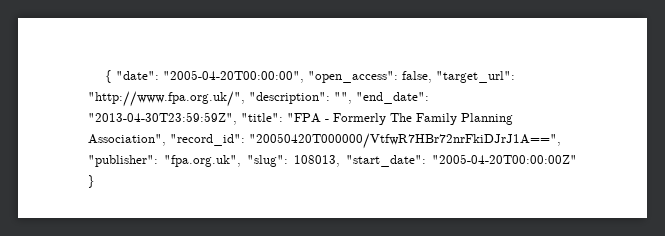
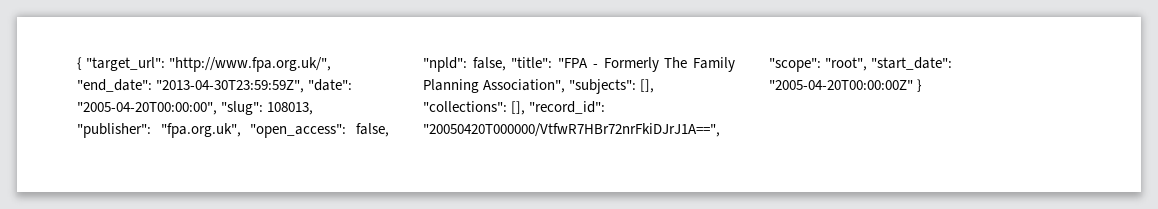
[116,70,516,83] [88,91,429,107] [88,112,237,125] "date": "2005-04-20T00:00:00", "open_access": false, "target_url": "http://www.fpa.org.uk/", "description": "", "end_date": "2013-04-30T23:59:59Z", -> [86,57,332,72] [77,79,353,93] [77,101,314,115] [77,123,390,138] [423,57,506,72] "target_url": "http://www.fpa.org.uk/", "end_date": "2013-04-30T23:59:59Z", "date": "2005-04-20T00:00:00", "slug": 108013, "publisher": "fpa.org.uk", "open_access": false, "npld": false,
[170,133,561,149] [88,155,340,167] "record_id": "20050420T000000/VtfwR7HBr72nrFkiDJrJ1A==", "publisher": "fpa.org.uk", "slug": 108013, -> [569,79,655,94] [423,101,606,115] [423,123,720,137] [769,57,868,72] "subjects": [], "collections": [], "record_id": "20050420T000000/VtfwR7HBr72nrFkiDJrJ1A==", "scope": "root",

